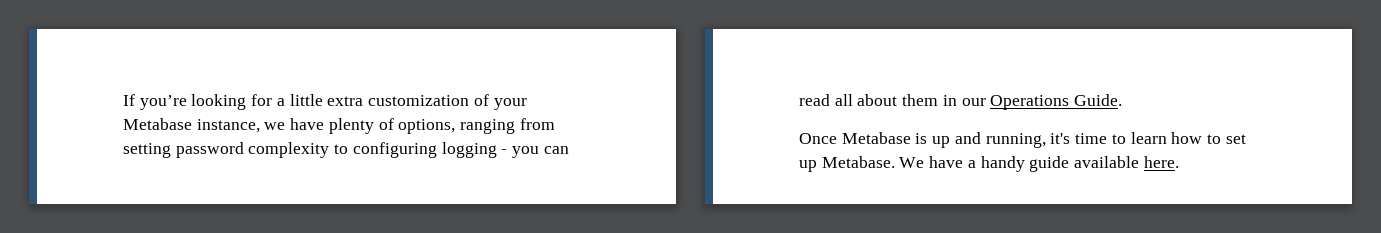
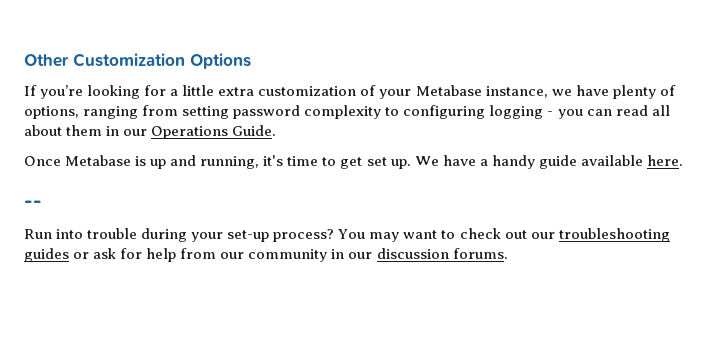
(123, 100) none -> [24,53,251,69] Other Customization Options //
[1130,132,1246,144] [799,156,895,172] learn how to set up Metabase. -> [340,157,411,169] get set up.
(1179, 162) none -> [24,200,42,208] [24,228,670,242] [24,248,508,262] // -- // Run into trouble during your set-up process? You may want to check out our troubleshooting guides or ask for help from our community in our discussion forums.

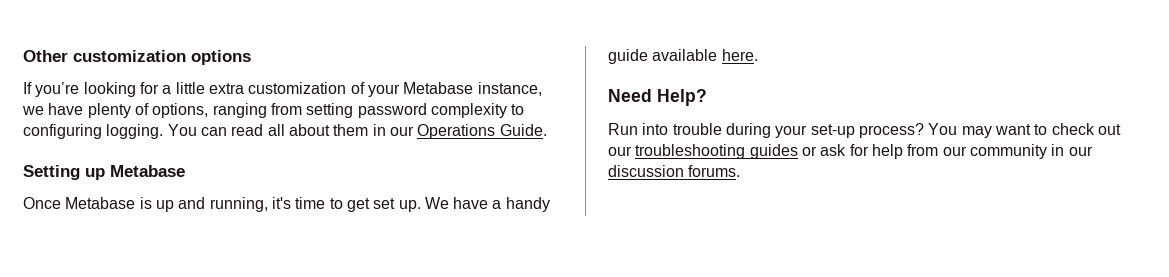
[73,53,251,69] Customization Options -> [73,50,251,65] customization options
[489,105,583,119] logging - you -> [106,124,197,139] logging. You
(277, 130) none -> [23,165,185,180] // Setting up Metabase
[24,200,42,208] -- -> [608,89,707,106] Need Help?

